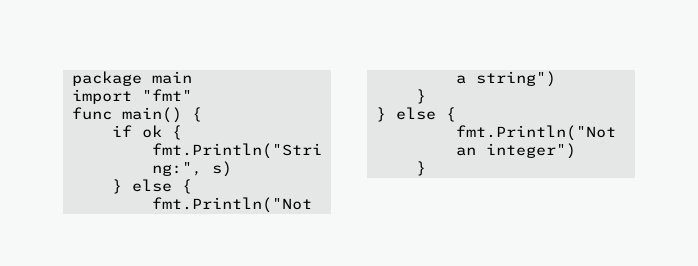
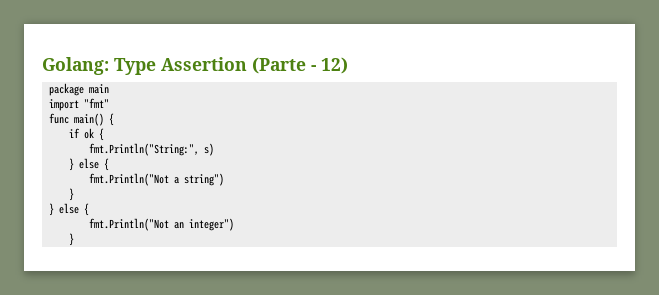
(71, 78) none -> [42,57,348,75] Golang: Type Assertion (Parte - 12) //

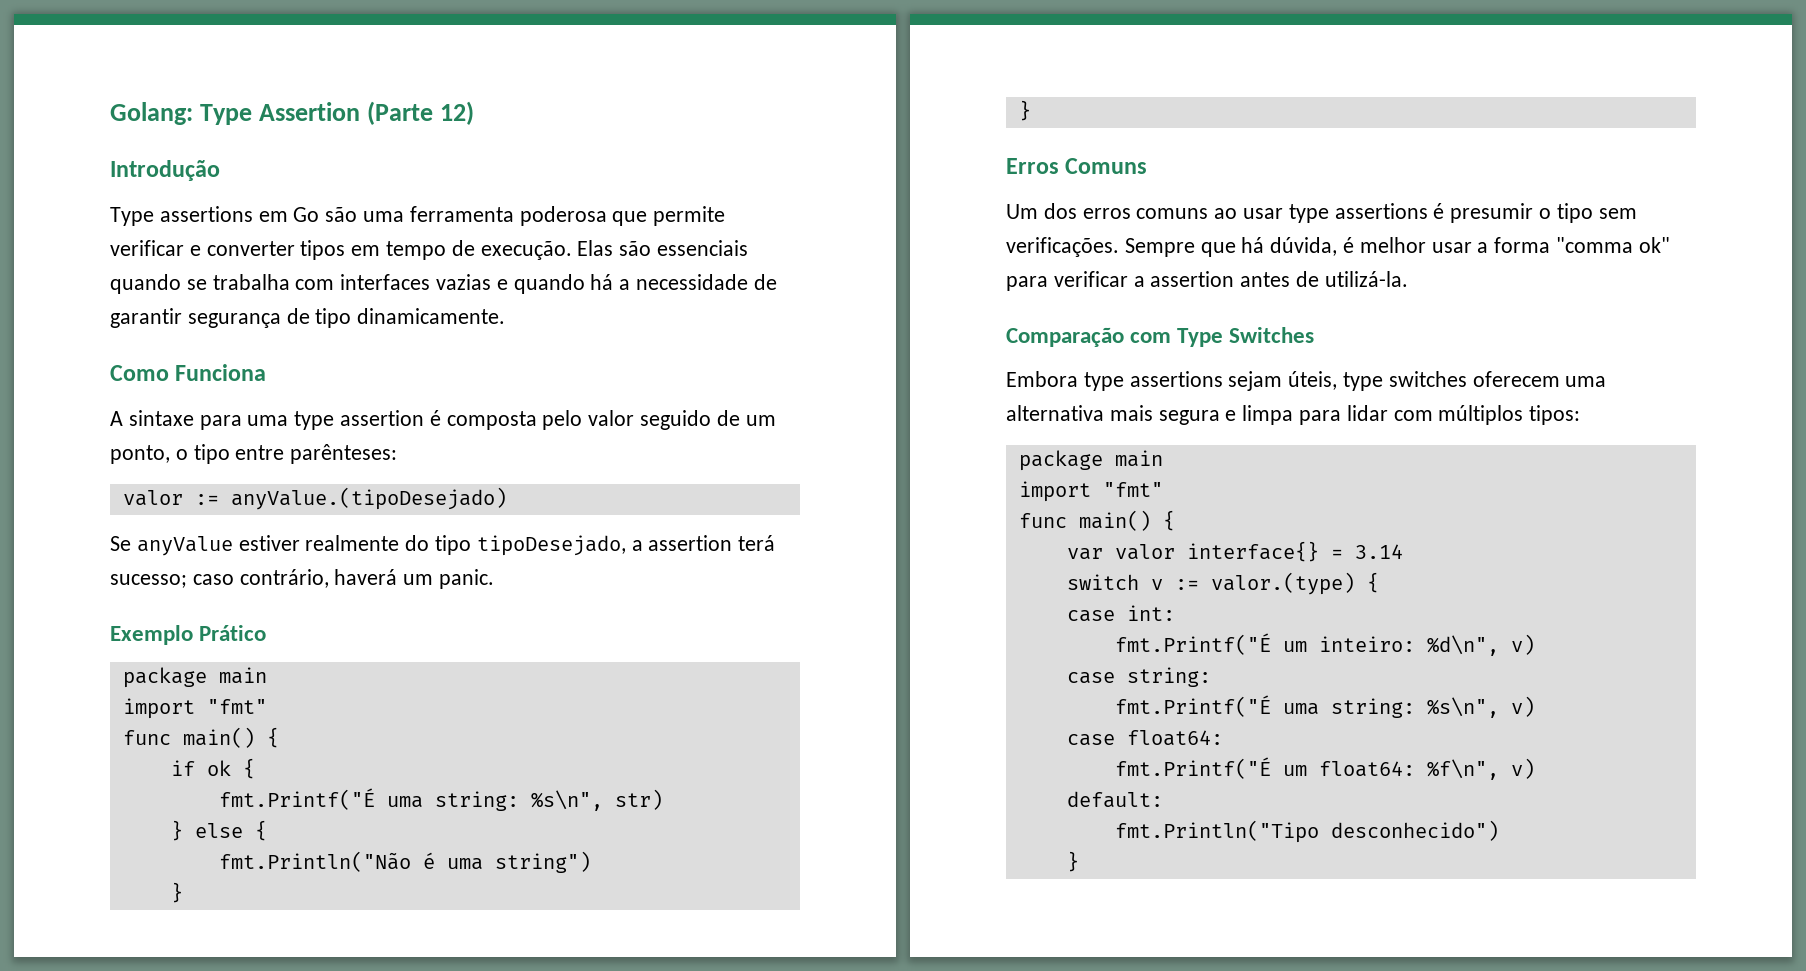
[311,65,316,71] - -> (434, 113) none
(348, 65) none -> [110,160,220,181] [110,206,726,226] [110,240,749,260] [110,274,777,294] [110,308,506,328] [110,364,267,381] [110,410,776,430] [110,444,398,464] [122,487,507,510] [110,535,776,556] [110,569,495,589] [110,625,267,645] // Introdução // Type assertions em Go são uma ferramenta poderosa que permite verificar e converter tipos em tempo de execução. Elas são essenciais quando se trabalha com interfaces vazias e quando há a necessidade de garantir segurança de tipo dinamicamente. // Como Funciona // A sintaxe para uma type assertion é composta pelo valor seguido de um ponto, o tipo entre parênteses: // valor := anyValue.(tipoDesejado) // Se anyValue estiver realmente do tipo tipoDesejado, a assertion terá sucesso; caso contrário, haverá um panic. // Exemplo Prático
[88,143,214,156] [68,158,109,171] [88,173,179,186] fmt.Println("String:", s) // } else { // fmt.Println("Not a -> [218,788,663,811] [170,820,267,841] [218,851,483,872] fmt.Printf("É uma string: %s\n", str) // } else { // fmt.Println("Não é uma
[58,203,89,216] [88,218,234,231] else { // fmt.Println("Not an integer") -> [1006,158,1148,174] [1006,203,1637,223] [1006,237,1670,257] [1006,271,1408,291] [1006,327,1315,347] [1006,371,1607,391] [1006,405,1581,425] [1018,450,1163,471] [1018,481,1163,502] [1018,510,1175,531] [1066,541,1403,562] [1066,572,1379,595] [1066,605,1175,622] [1114,633,1535,656] [1066,667,1211,687] [1114,695,1535,718] [1066,730,1223,746] [1114,757,1535,780] [1066,791,1163,808] [1114,820,1499,843] // Erros Comuns // Um dos erros comuns ao usar type assertions é presumir o tipo sem verificações. Sempre que há dúvida, é melhor usar a forma "comma ok" para verificar a assertion antes de utilizá-la. // Comparação com Type Switches // Embora type assertions sejam úteis, type switches oferecem uma alternativa mais segura e limpa para lidar com múltiplos tipos: // package main // import "fmt" // func main() { // var valor interface{} = 3.14 // switch v := valor.(type) { // case int: // fmt.Printf("É um inteiro: %d\n", v) // case string: // fmt.Printf("É uma string: %s\n", v) // case float64: // fmt.Printf("É um float64: %f\n", v) // default: // fmt.Println("Tipo desconhecido")

